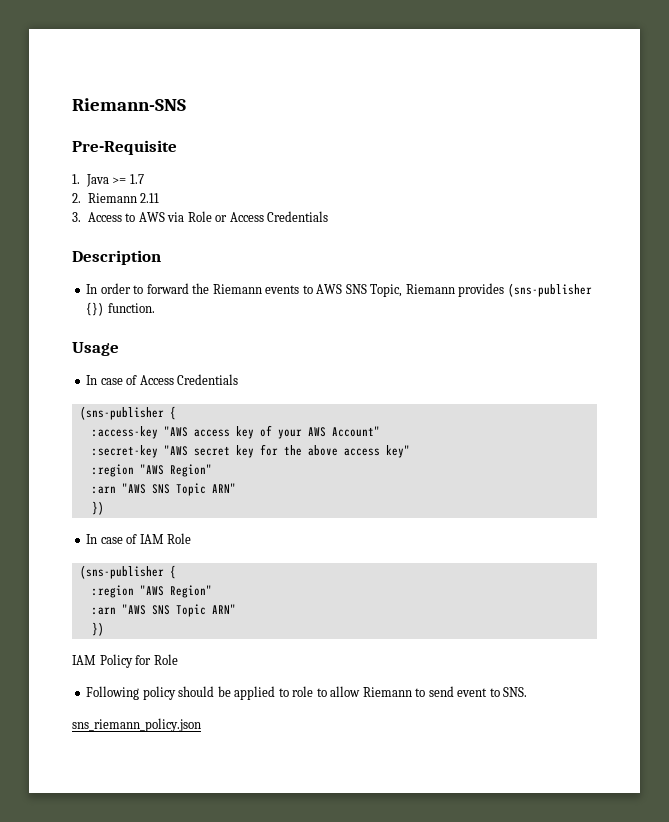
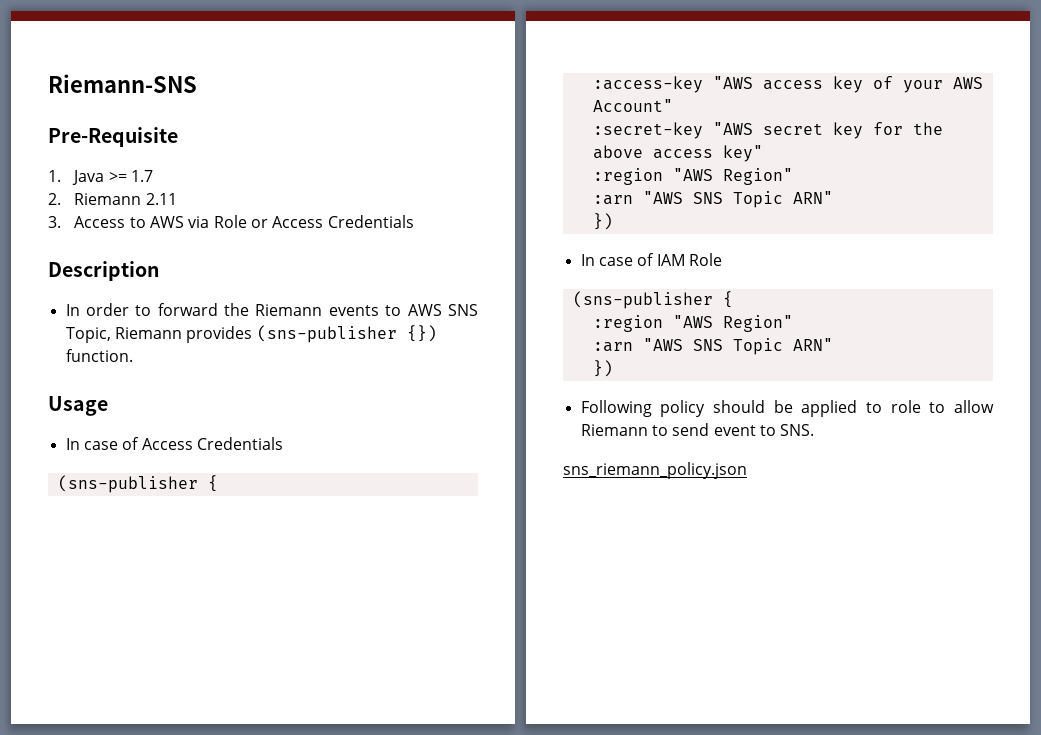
[72,654,178,668] // IAM Policy for Role -> (613, 368) none

